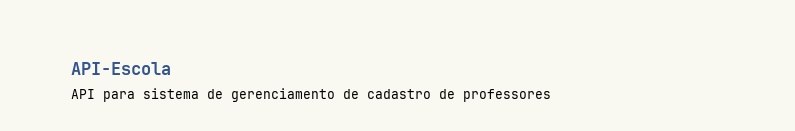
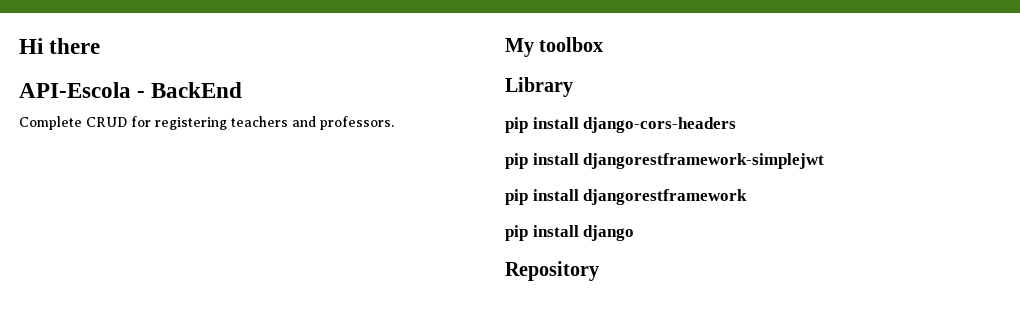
(71, 68) none -> [19,38,101,54] Hi there //
[71,88,551,102] // API para sistema de gerenciamento de cadastro de professores -> [137,82,243,98] [19,116,394,130] [505,37,604,57] [505,77,573,97] [505,117,737,133] [505,153,825,169] [505,189,748,205] [505,225,635,241] [505,261,599,281] - BackEnd // Complete CRUD for registering teachers and professors. // My toolbox // Library // pip install django-cors-headers // pip install djangorestframework-simplejwt // pip install djangorestframework // pip install django // Repository

